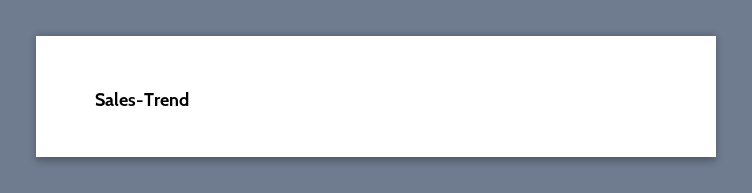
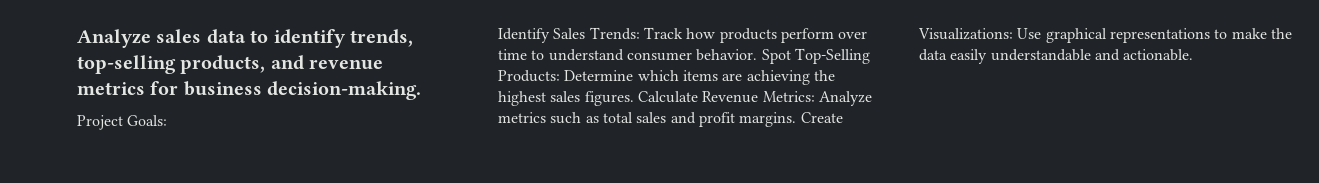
[95,92,189,106] Sales-Trend -> [77,29,413,48] [77,55,384,74] [77,81,422,100] [77,115,168,130] [498,27,868,43] [498,48,870,64] [498,70,835,85] [498,91,872,106] [498,112,843,127] [918,28,1292,43] [919,49,1194,64] Analyze sales data to identify trends, top-selling products, and revenue metrics for business decision-making. // Project Goals: // Identify Sales Trends: Track how products perform over time to understand consumer behavior. Spot Top-Selling Products: Determine which items are achieving the highest sales figures. Calculate Revenue Metrics: Analyze metrics such as total sales and profit margins. Create Visualizations: Use graphical representations to make the data easily understandable and actionable.

